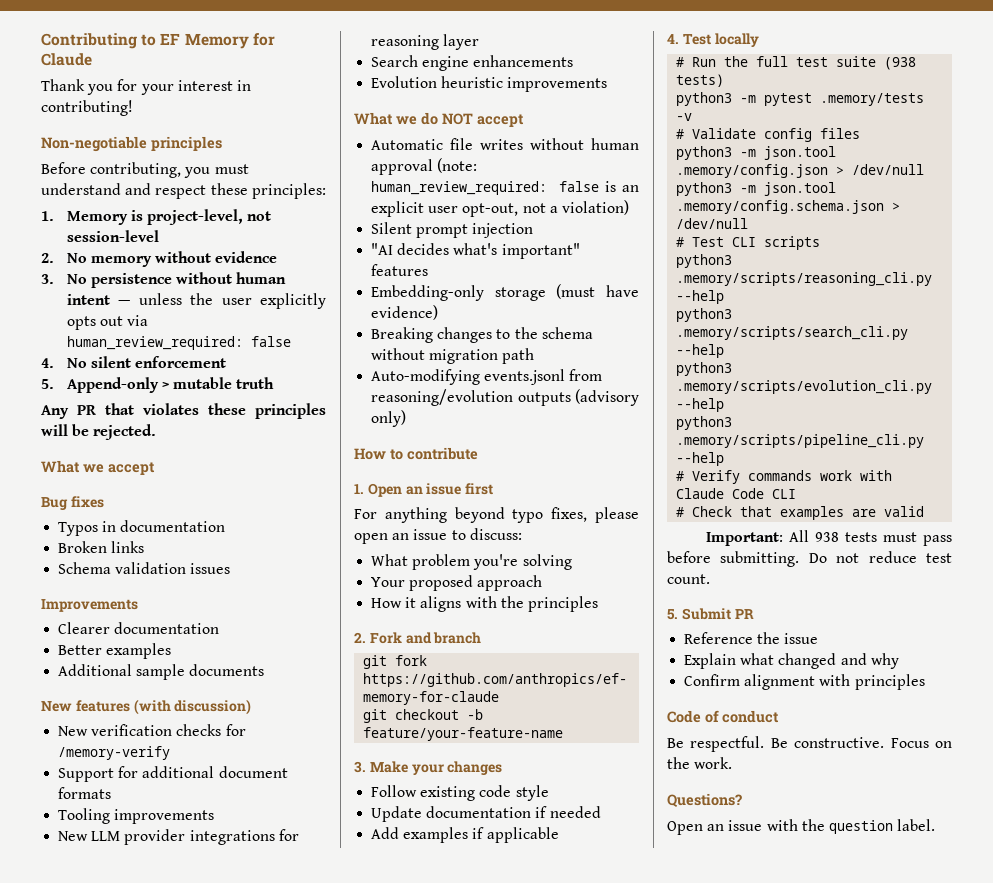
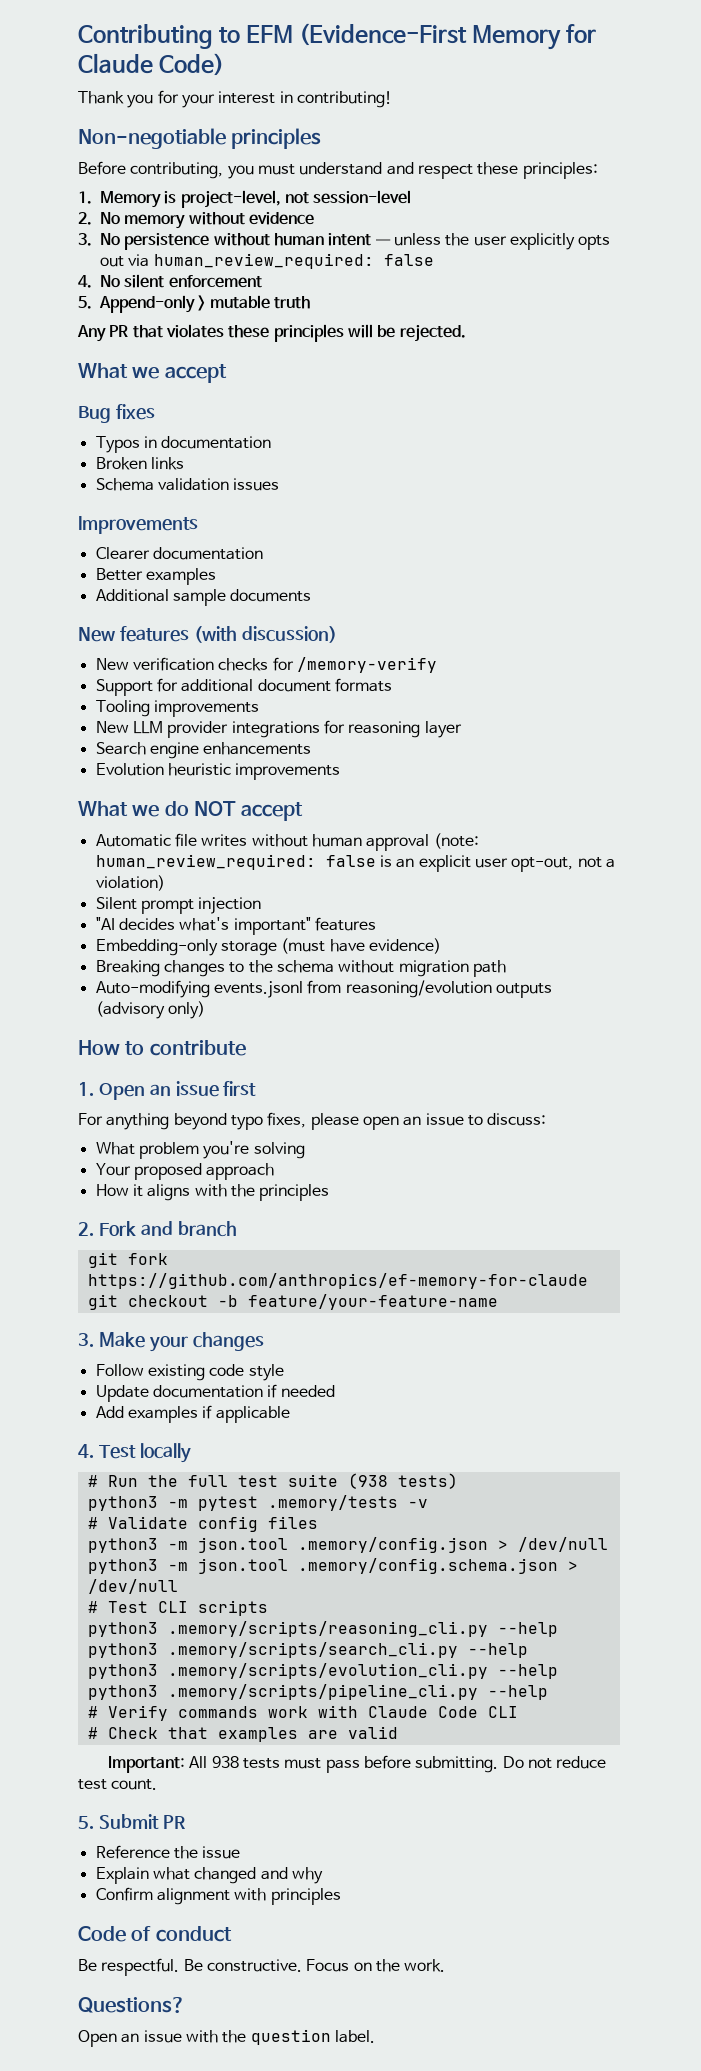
[160,33,181,45] EF -> [246,23,468,46] EFM (Evidence-First
(92, 59) none -> [159,53,225,76] Code)

